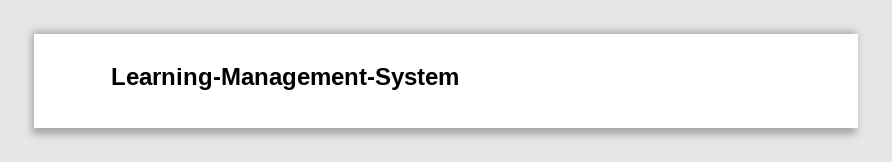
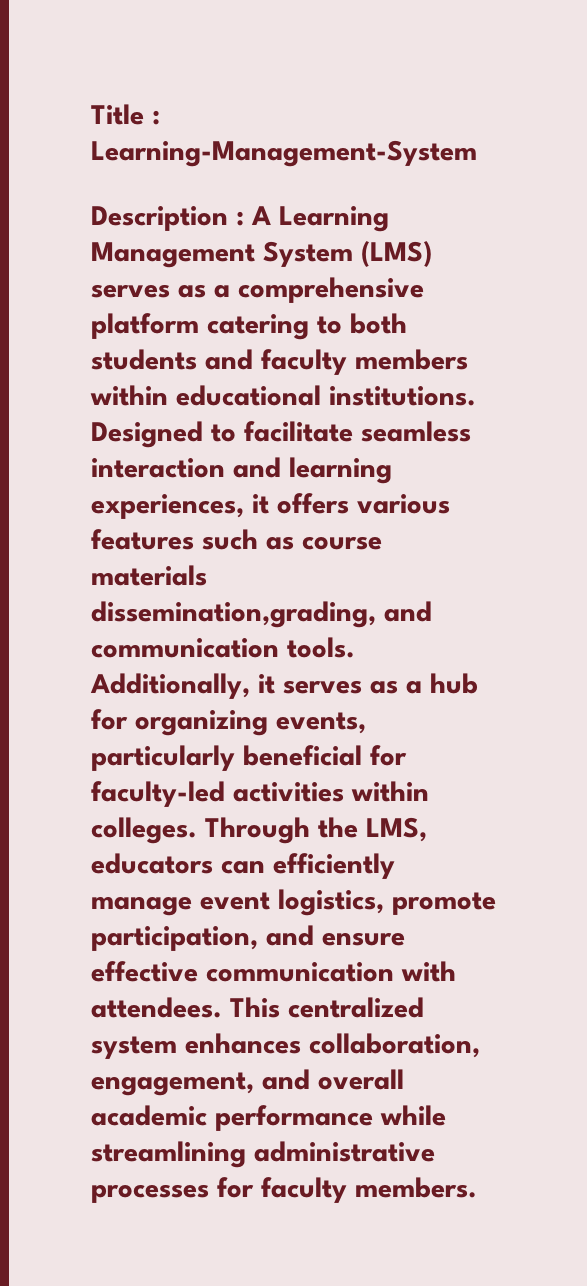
(111, 79) none -> [91,104,160,125] Title :
(459, 79) none -> [91,206,389,232] [91,241,432,268] [91,277,424,303] [91,313,407,340] [91,349,468,375] [90,385,476,406] [91,421,471,448] [91,457,392,484] [91,493,450,519] [91,529,382,550] [91,565,207,586] [91,601,432,628] [91,637,355,658] [90,673,478,699] [91,709,366,736] [91,745,407,771] [91,781,429,807] [91,817,427,844] [91,853,395,879] [91,889,496,916] [91,925,405,951] [91,961,456,982] [91,997,424,1018] [91,1033,480,1059] [91,1069,404,1096] [91,1105,446,1131] [91,1141,435,1168] [91,1177,477,1203] // Description : A Learning Management System (LMS) serves as a comprehensive platform catering to both students and faculty members within educational institutions. Designed to facilitate seamless interaction and learning experiences, it offers various features such as course materials dissemination,grading, and communication tools. Additionally, it serves as a hub for organizing events, particularly beneficial for faculty-led activities within colleges. Through the LMS, educators can efficiently manage event logistics, promote participation, and ensure effective communication with attendees. This centralized system enhances collaboration, engagement, and overall academic performance while streamlining administrative processes for faculty members.

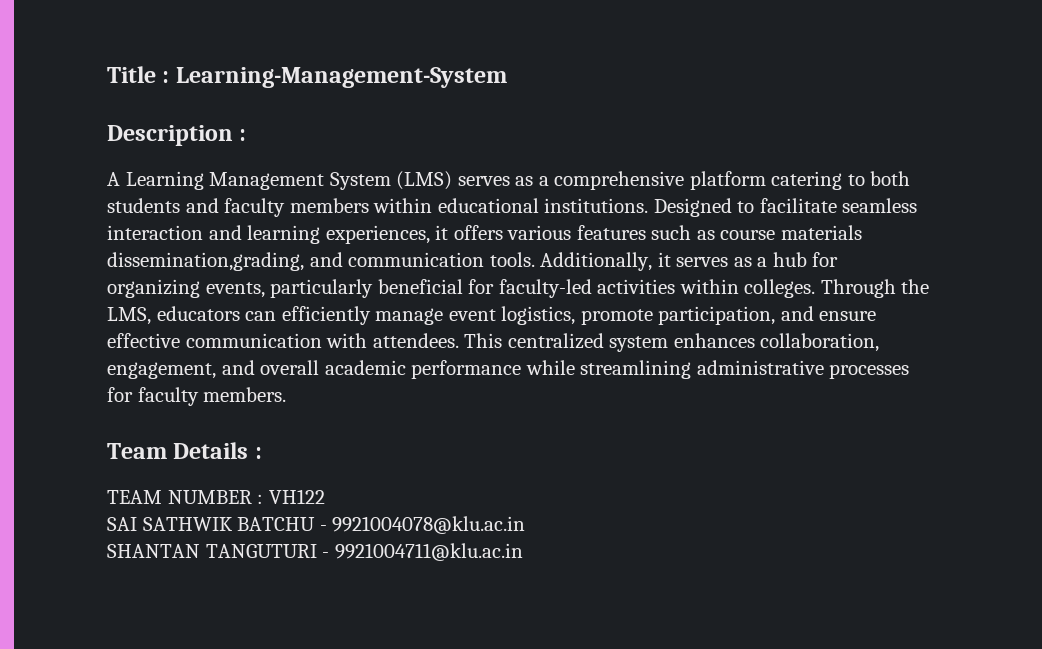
(244, 218) none -> (247, 135) //
(477, 1187) none -> [107,442,262,459] [107,489,325,504] [107,516,526,534] [107,543,523,561] // Team Details : // TEAM NUMBER : VH122 // SAI SATHWIK BATCHU - 9921004078@klu.ac.in // SHANTAN TANGUTURI - 9921004711@klu.ac.in

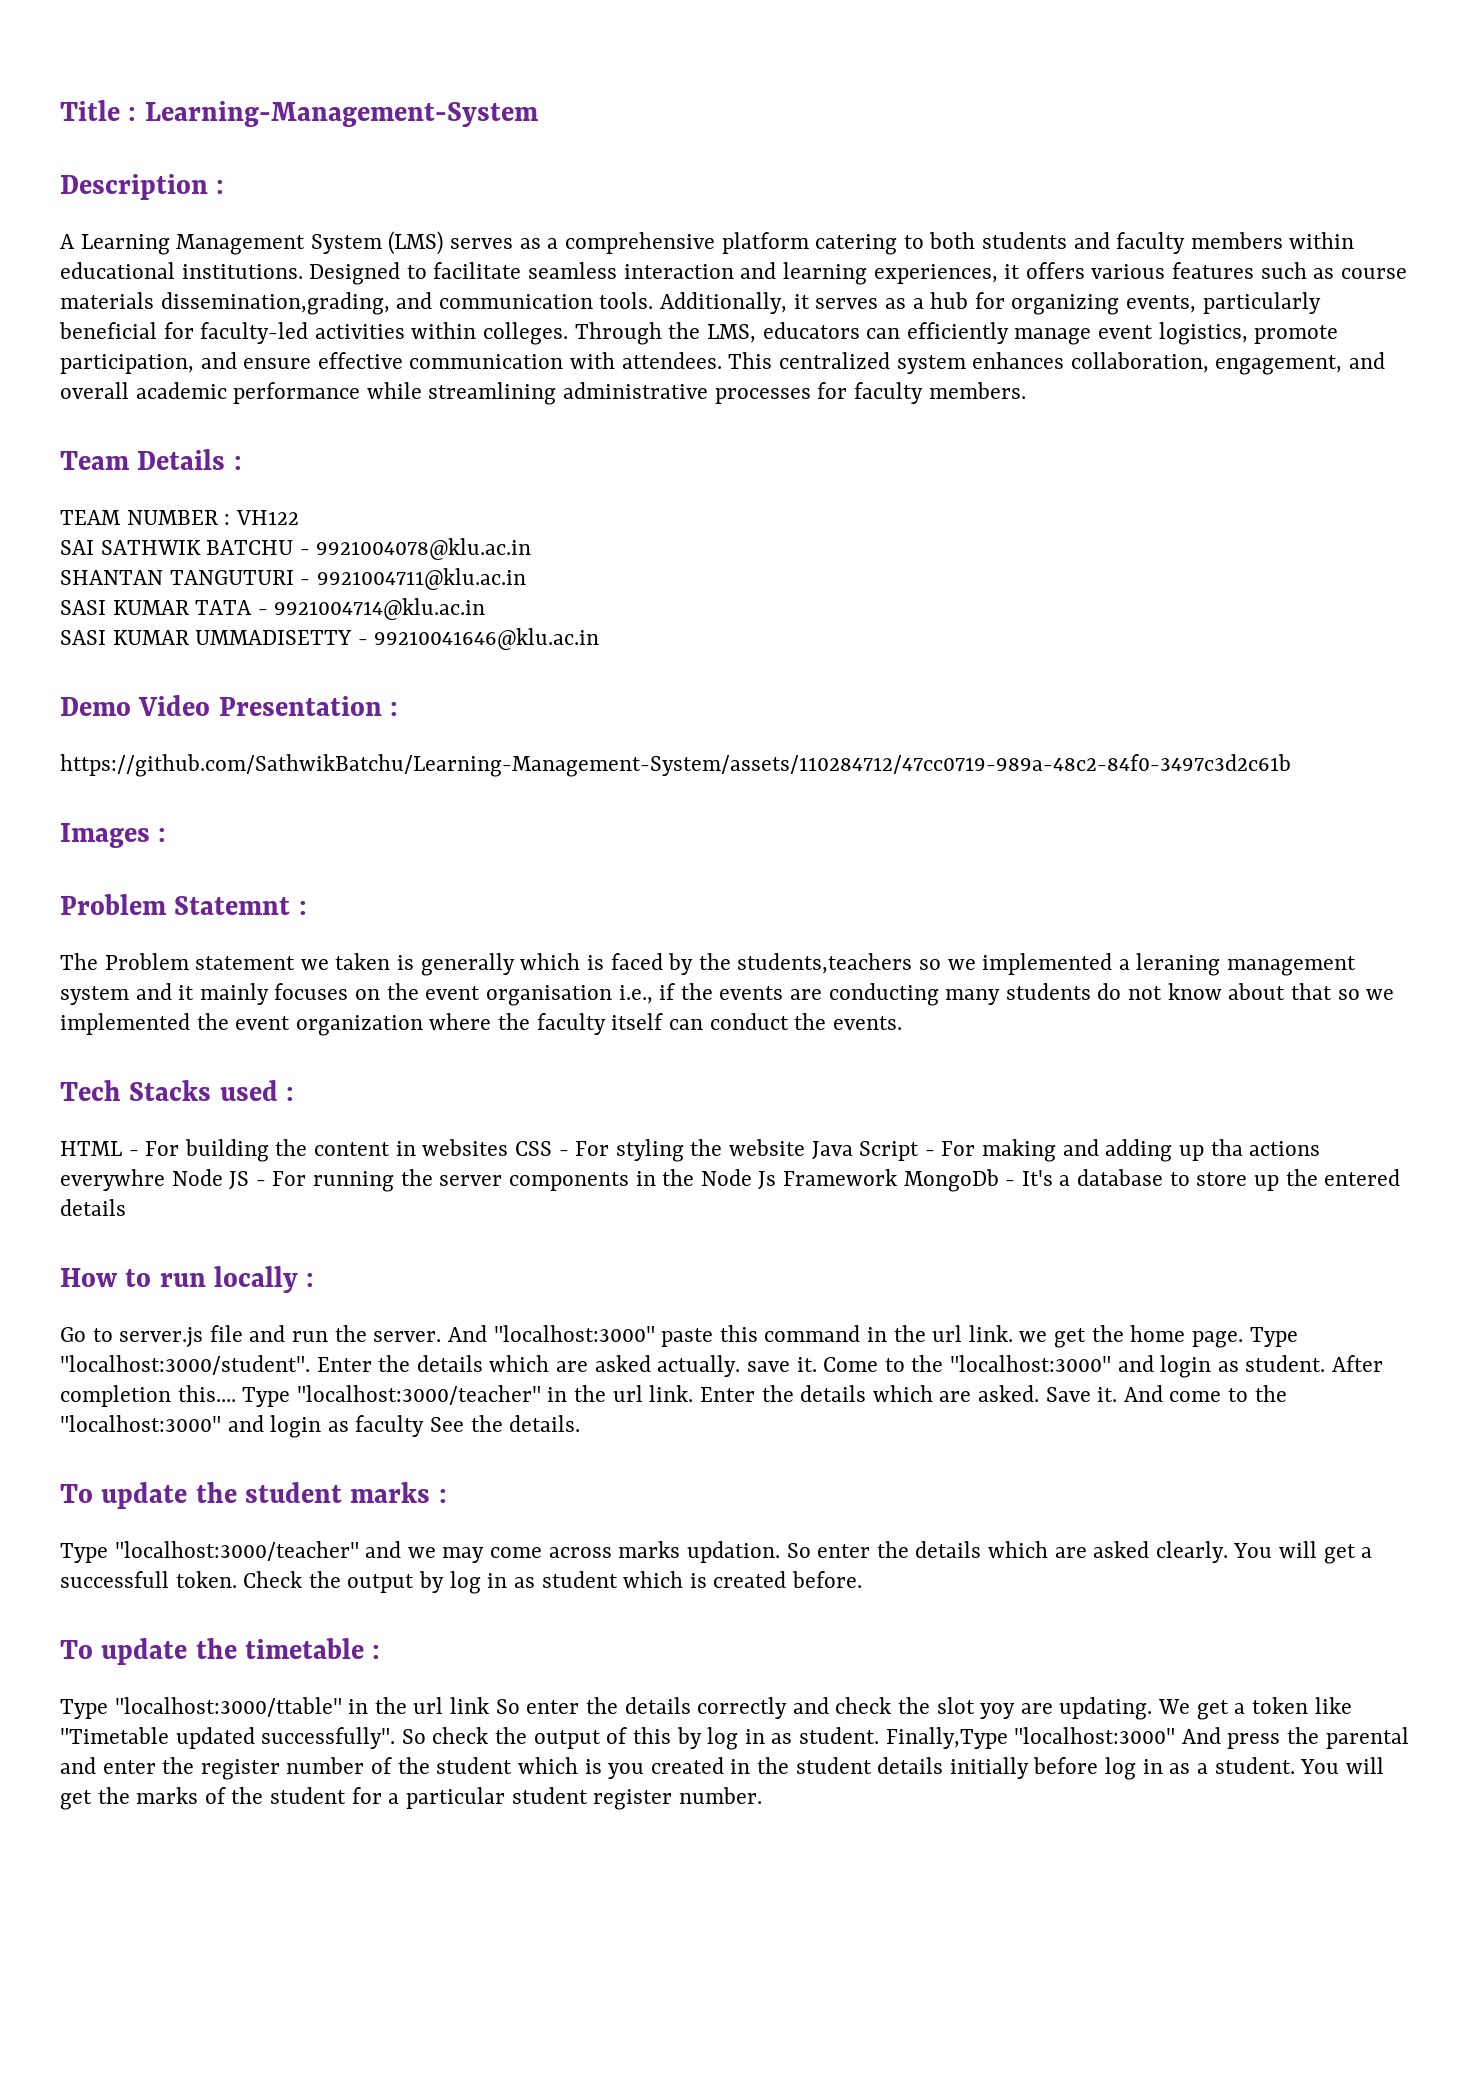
(523, 552) none -> [60,598,486,620] [60,628,600,650] [60,695,399,716] [60,754,1291,777] [60,823,167,848] [60,894,307,915] [60,953,1357,976] [60,983,1395,1006] [60,1013,902,1036] [60,1080,295,1101] [60,1139,1321,1162] [60,1169,1401,1192] [60,1199,126,1216] [60,1266,315,1293] [60,1325,1298,1348] [60,1355,1384,1378] [60,1385,1287,1407] [60,1415,581,1438] [60,1482,447,1509] [60,1541,1373,1564] [60,1571,862,1594] [60,1638,381,1665] [60,1697,1352,1720] [60,1727,1409,1750] [60,1757,1384,1780] [60,1787,762,1810] // SASI KUMAR TATA - 9921004714@klu.ac.in // SASI KUMAR UMMADISETTY - 99210041646@klu.ac.in // Demo Video Presentation : // https://github.com/SathwikBatchu/Learning-Management-System/assets/110284712/47cc0719-989a-48c2-84f0-3497c3d2c61b // Images : // Problem Statemnt : // The Problem statement we taken is generally which is faced by the students,teachers so we implemented a leraning management system and it mainly focuses on the event organisation i.e., if the events are conducting many students do not know about that so we implemented the event organization where the faculty itself can conduct the events. // Tech Stacks used : // HTML - For building the content in websites CSS - For styling the website Java Script - For making and adding up tha actions everywhre Node JS - For running the server components in the Node Js Framework MongoDb - It's a database to store up the entered details // How to run locally : // Go to server.js file and run the server. And "localhost:3000" paste this command in the url link. we get the home page. Type "localhost:3000/student". Enter the details which are asked actually. save it. Come to the "localhost:3000" and login as student. After completion this.... Type "localhost:3000/teacher" in the url link. Enter the details which are asked. Save it. And come to the "localhost:3000" and login as faculty See the details. // To update the student marks : // Type "localhost:3000/teacher" and we may come across marks updation. So enter the details which are asked clearly. You will get a successfull token. Check the output by log in as student which is created before. // To update the timetable : // Type "localhost:3000/ttable" in the url link So enter the details correctly and check the slot yoy are updating. We get a token like "Timetable updated successfully". So check the output of this by log in as student. Finally,Type "localhost:3000" And press the parental and enter the register number of the student which is you created in the student details initially before log in as a student. You will get the marks of the student for a particular student register number.

